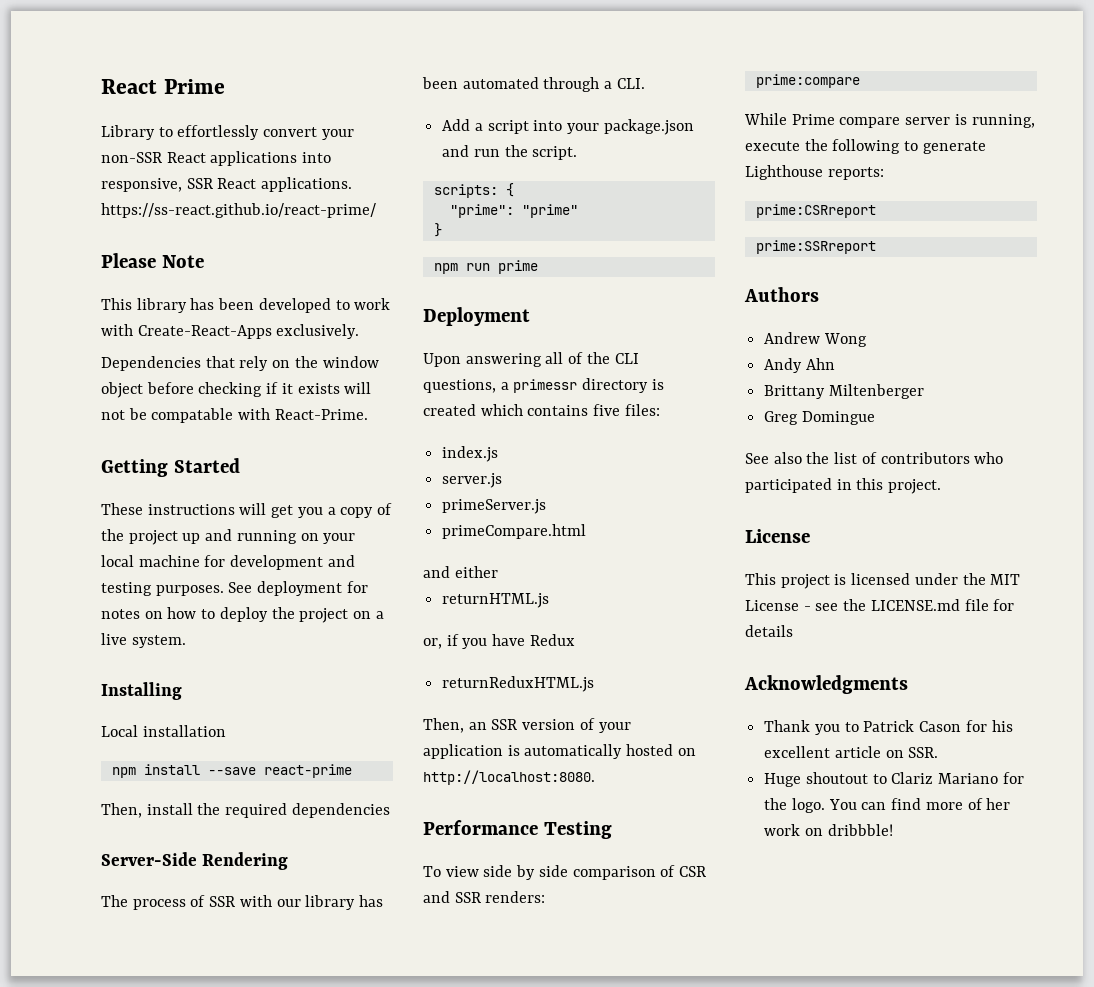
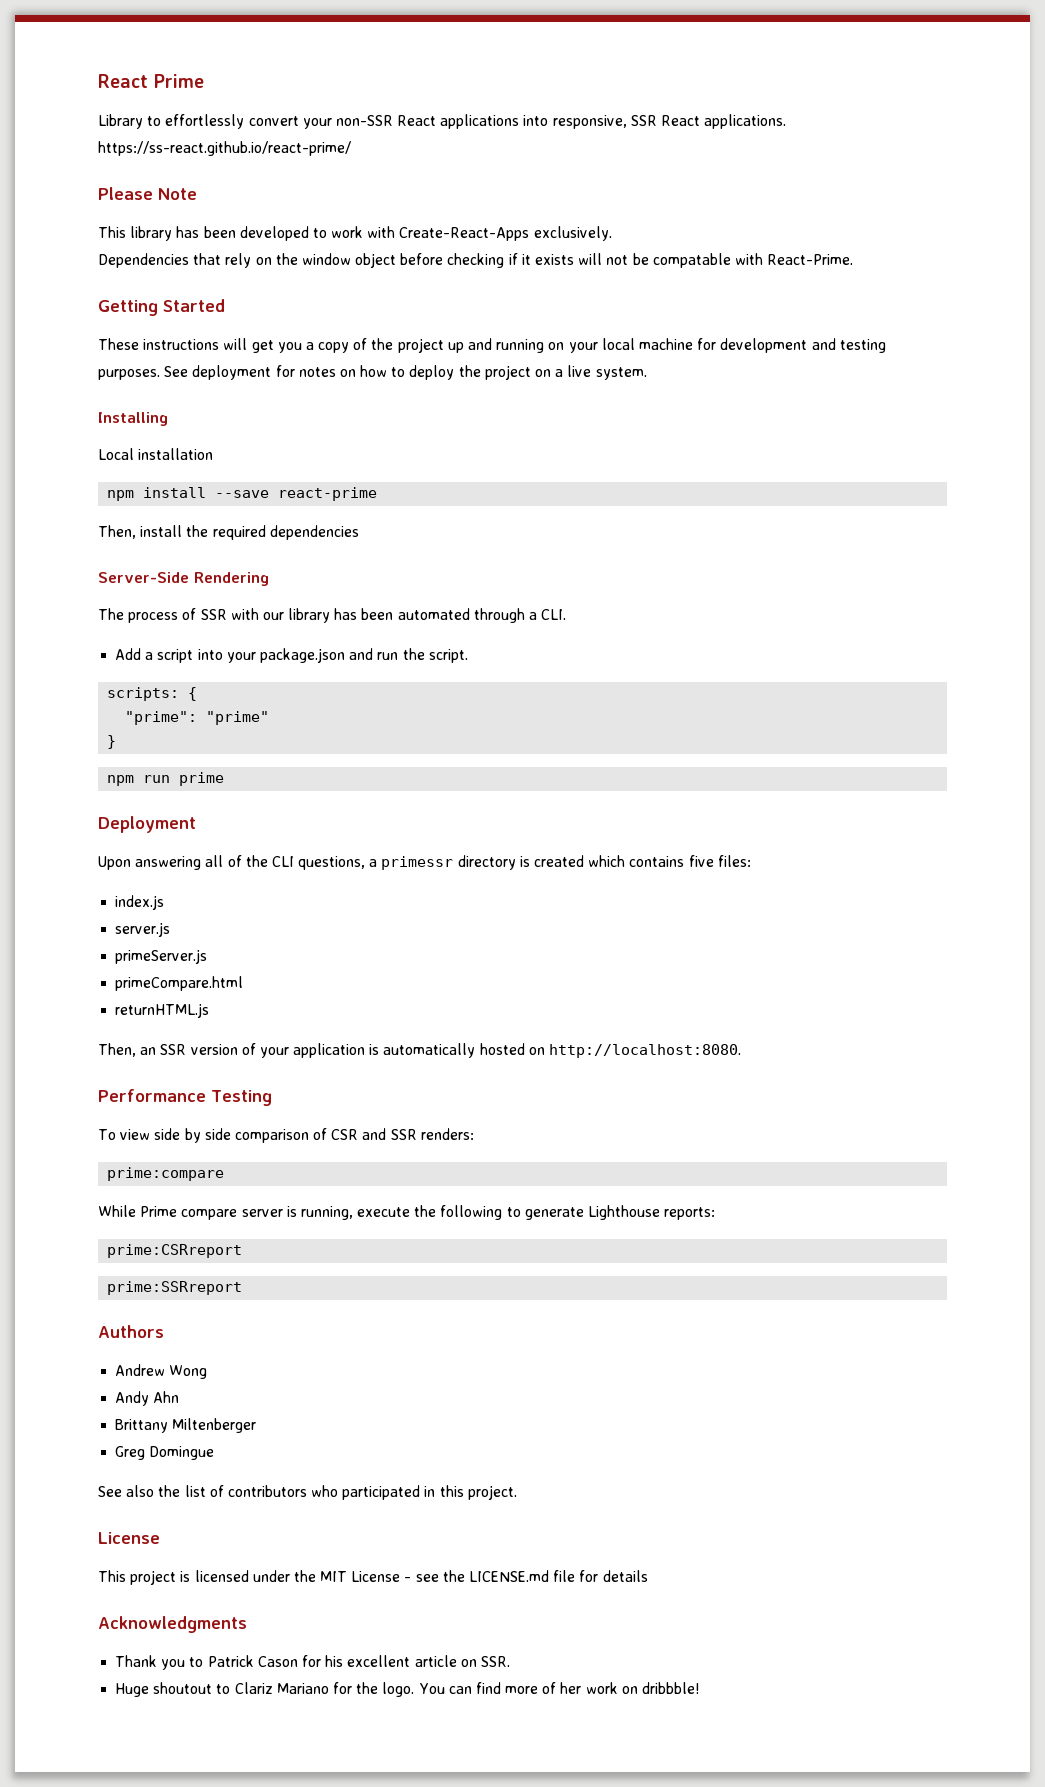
[423,566,498,578] // and either -> (244, 983) none
[423,634,575,649] [442,676,595,692] // or, if you have Redux // returnReduxHTML.js -> (210, 1010) none

